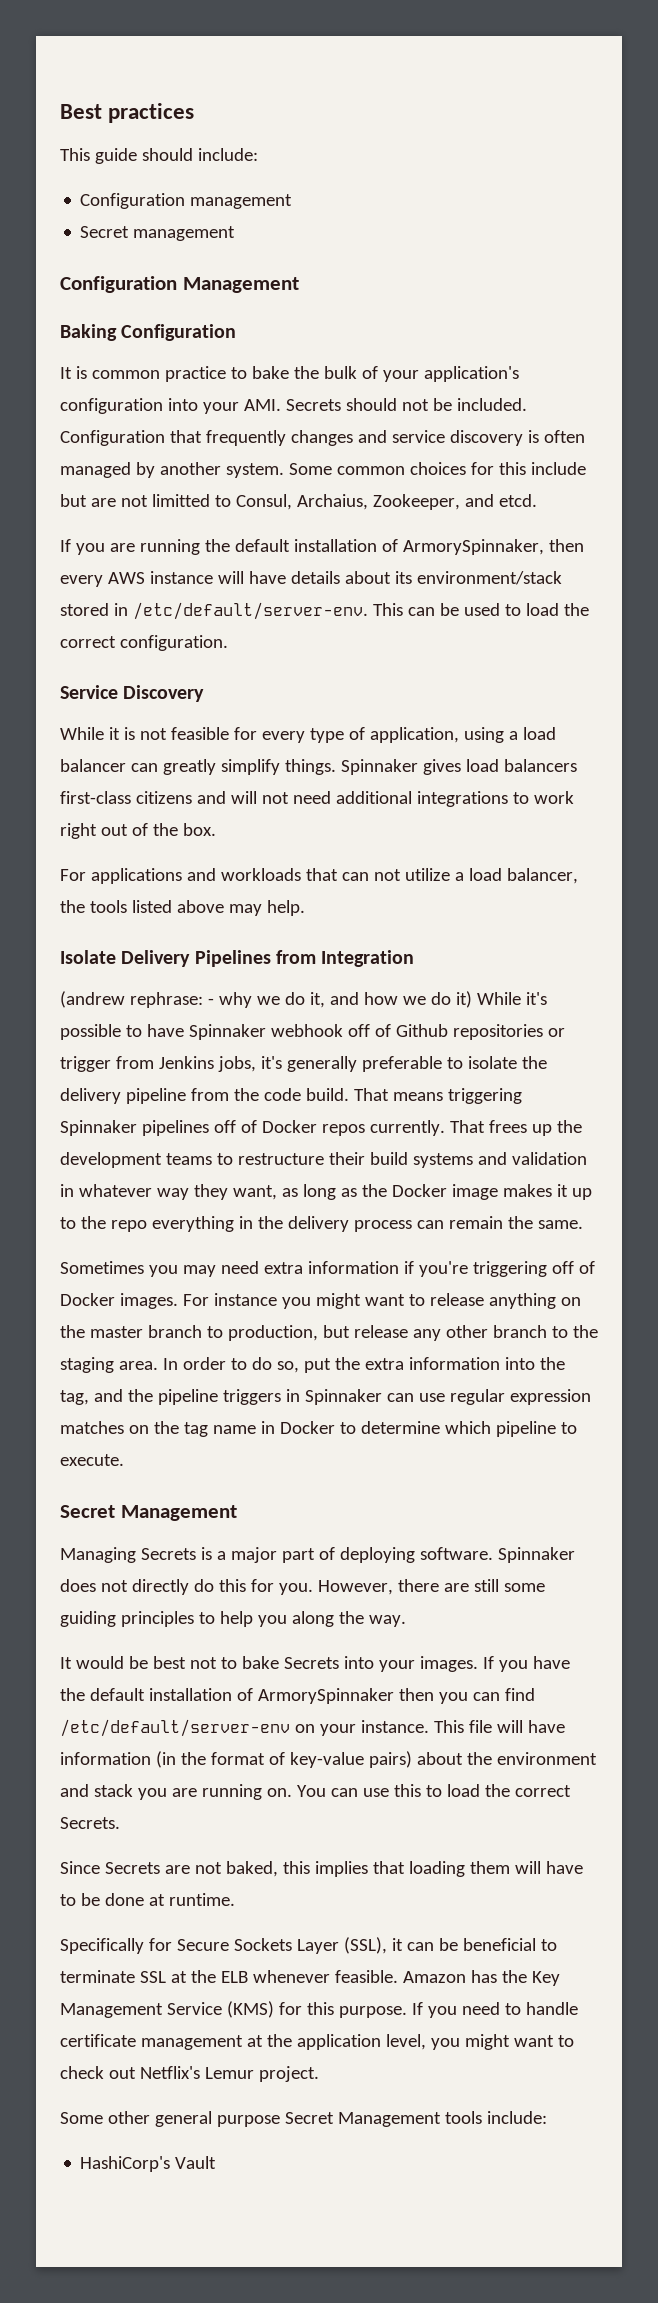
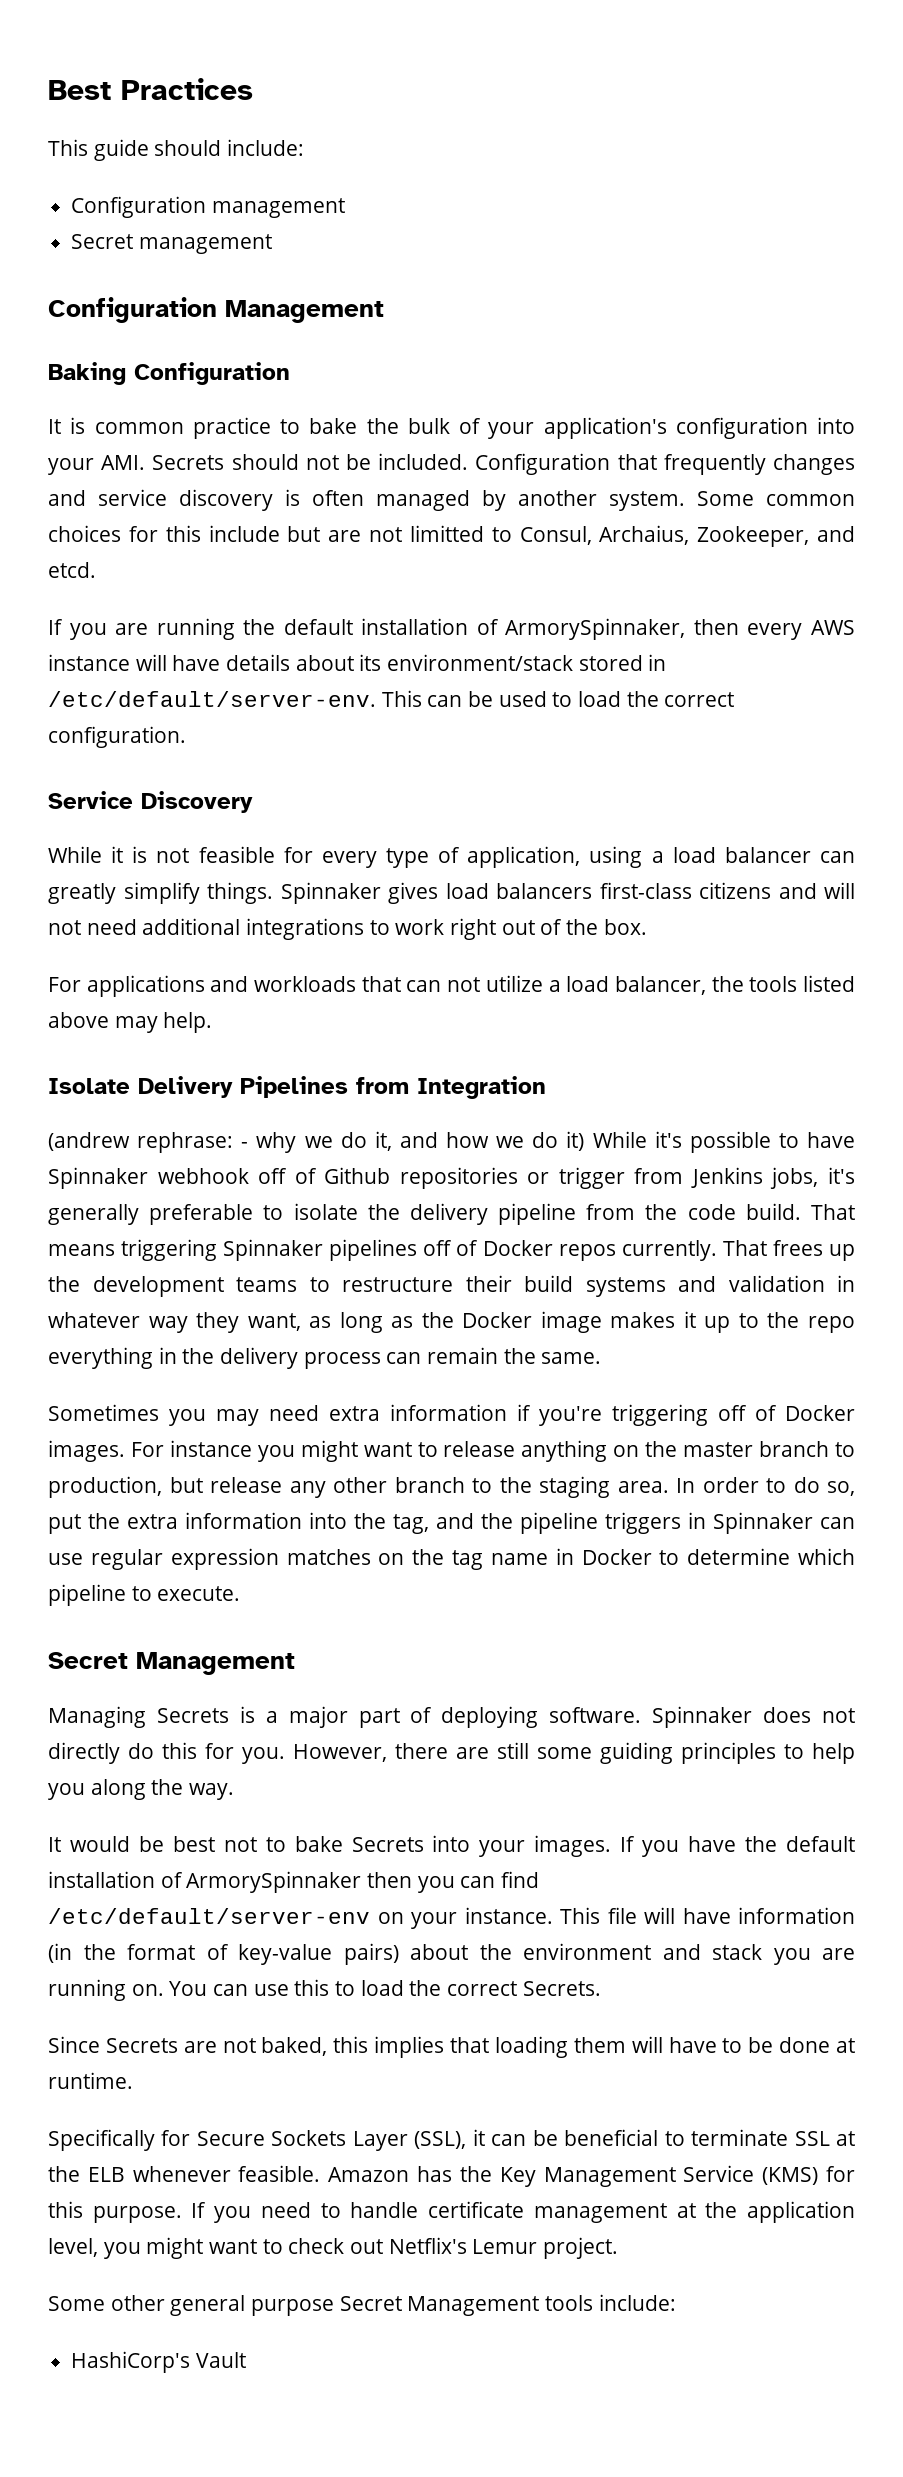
[108,103,195,123] practices -> [121,78,253,100] Practices

